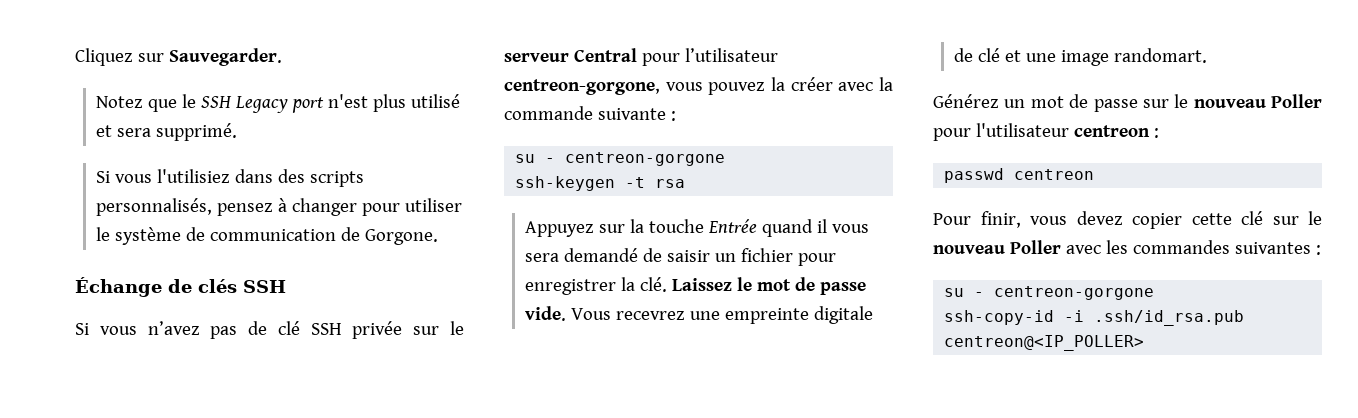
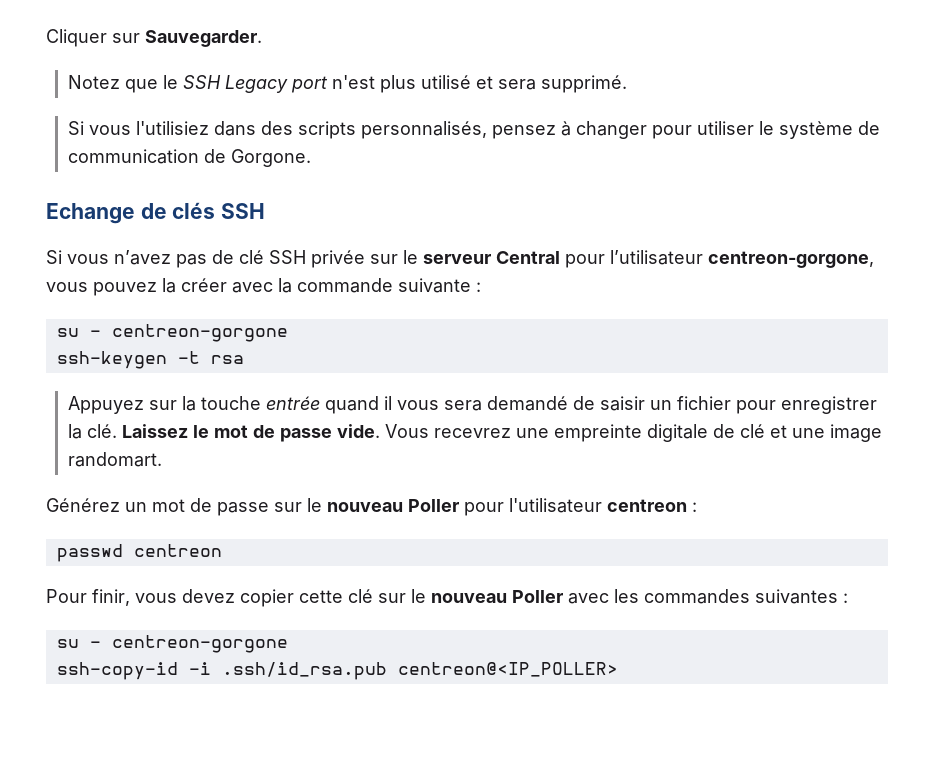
[75,48,133,66] Cliquez -> [46,29,107,47] Cliquer
[75,277,162,297] Échange -> [46,203,135,224] Echange
[708,219,758,233] Entrée -> [265,396,320,410] entrée

